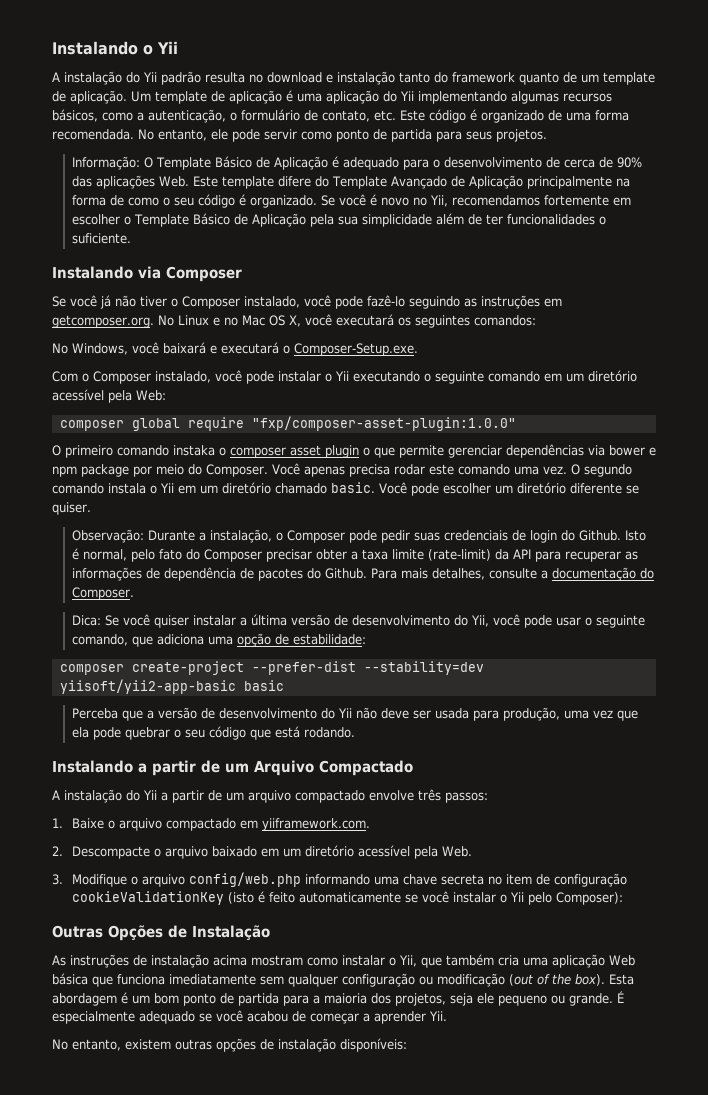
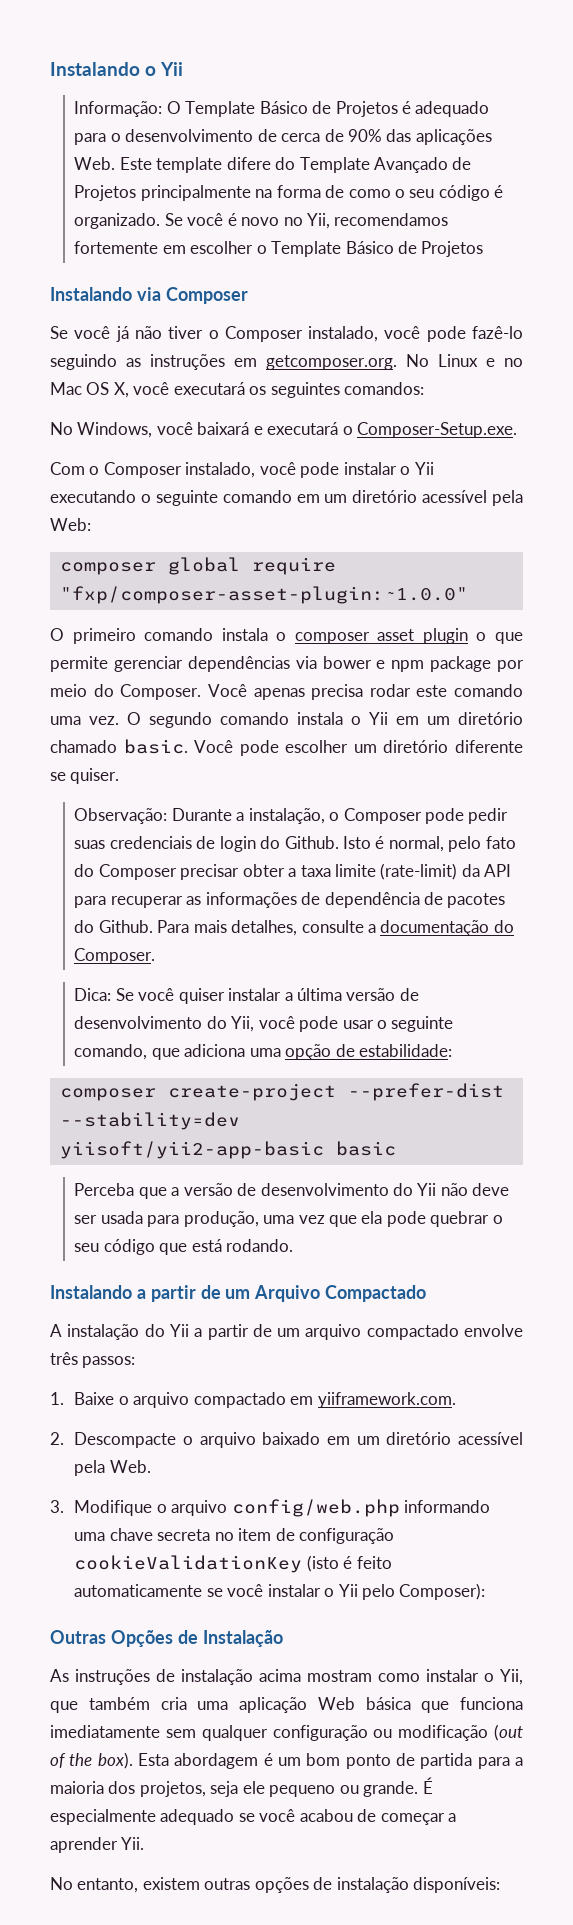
[52,71,655,85] [52,90,612,104] [52,109,629,123] [52,129,547,142] // A instalação do Yii padrão resulta no download e instalação tanto do framework quanto de um template de aplicação. Um template de aplicação é uma aplicação do Yii implementando algumas recursos básicos, como a autenticação, o formulário de contato, etc. Este código é organizado de uma forma recomendada. No entanto, ele pode servir como ponto de partida para seus projetos. -> (184, 69) none
[273,156,328,170] Aplicação -> [335,101,398,117] Projetos
[468,175,523,189] Aplicação -> [74,185,137,201] Projetos
[251,213,606,227] [71,233,131,244] Aplicação pela sua simplicidade além de ter funcionalidades o suficiente. -> [421,241,484,257] Projetos
[251,416,516,431] "fxp/composer-asset-plugin:1.0.0" -> [59,586,468,604] "fxp/composer-asset-plugin:~1.0.0"
[173,445,215,456] instaka -> [221,628,268,641] instala

